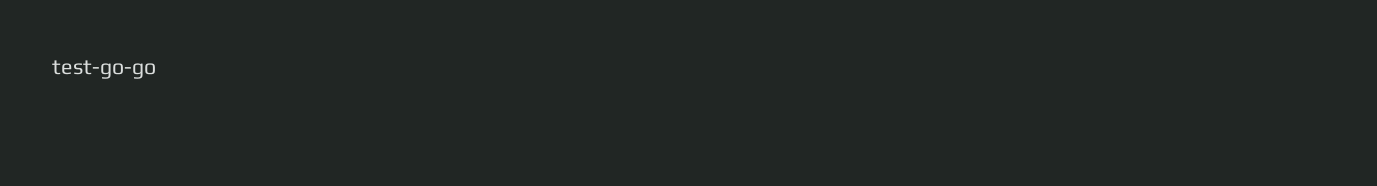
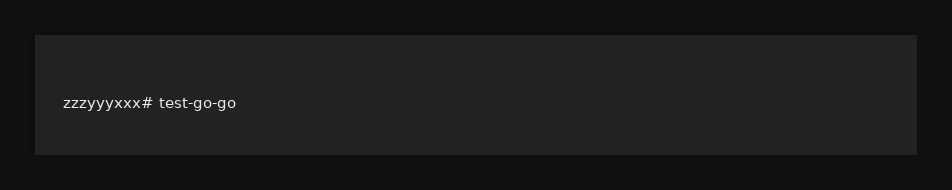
(52, 69) none -> [63,97,154,111] zzzyyyxxx#

